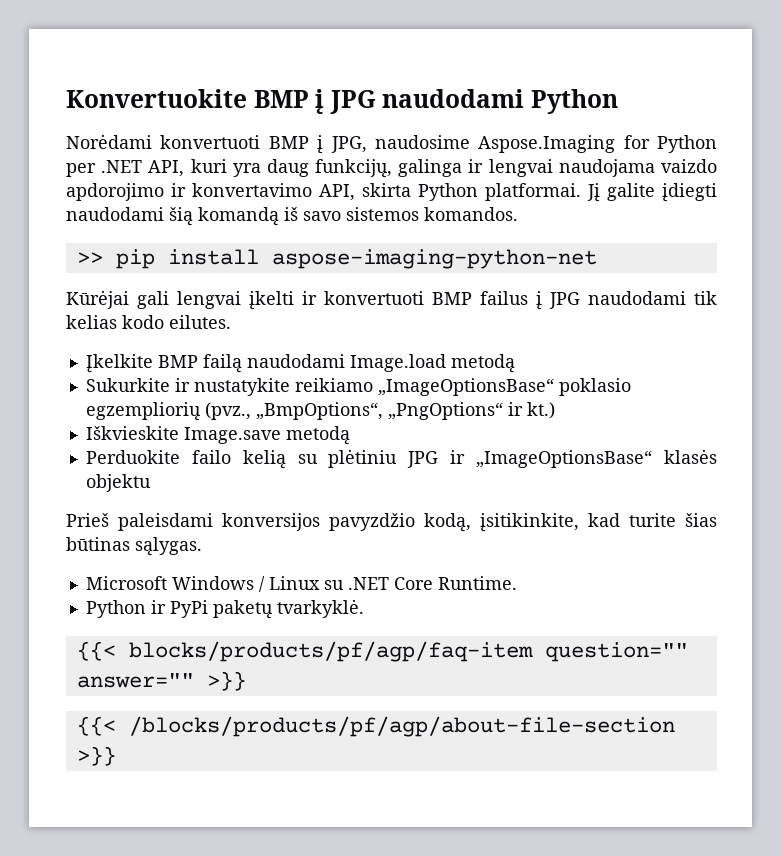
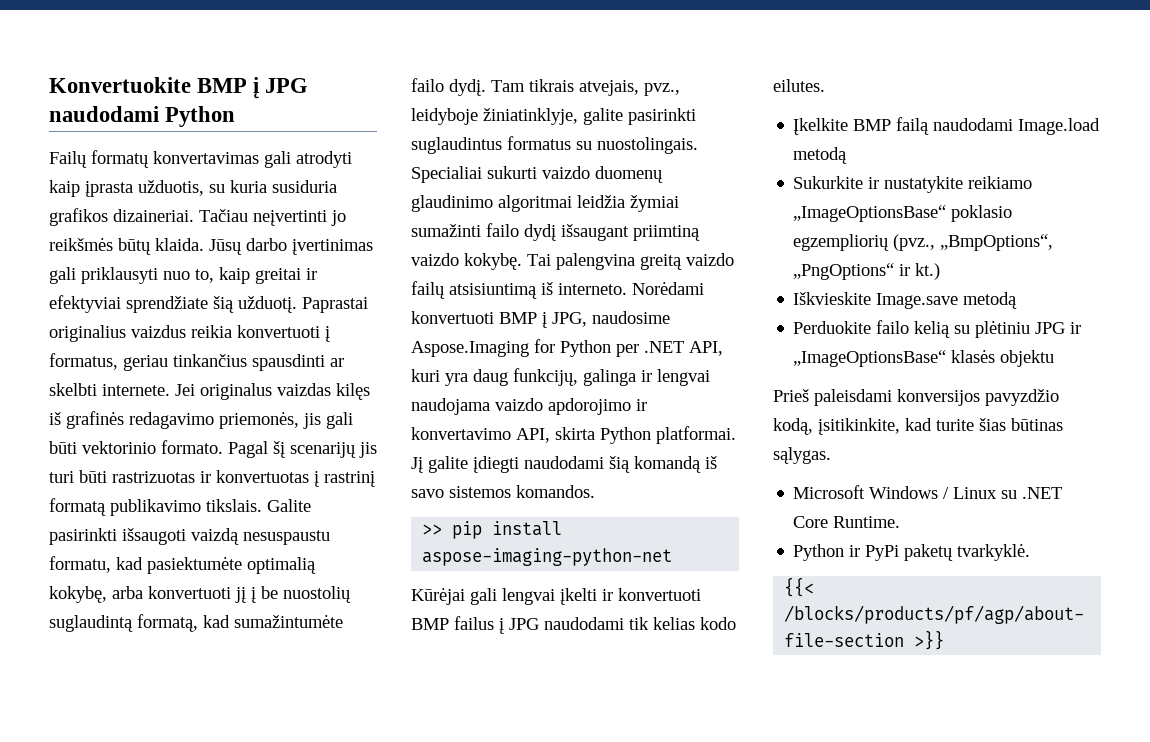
(619, 101) none -> [49,150,352,168] [49,180,337,197] [49,208,346,226] [49,237,373,255] [49,267,317,284] [49,295,368,313] [49,325,330,342] [49,353,344,371] [49,383,370,400] [49,411,353,429] [49,440,377,458] [49,470,375,487] [49,498,311,516] [49,528,330,545] [49,556,316,574] [49,586,351,603] [49,614,343,632] [411,78,680,96] [411,108,696,125] [411,136,698,154] [411,166,663,183] [411,195,679,212] [411,223,700,241] [411,253,734,270] [411,281,627,299] Failų formatų konvertavimas gali atrodyti kaip įprasta užduotis, su kuria susiduria grafikos dizaineriai. Tačiau neįvertinti jo reikšmės būtų klaida. Jūsų darbo įvertinimas gali priklausyti nuo to, kaip greitai ir efektyviai sprendžiate šią užduotį. Paprastai originalius vaizdus reikia konvertuoti į formatus, geriau tinkančius spausdinti ar skelbti internete. Jei originalus vaizdas kilęs iš grafinės redagavimo priemonės, jis gali būti vektorinio formato. Pagal šį scenarijų jis turi būti rastrizuotas ir konvertuotas į rastrinį formatą publikavimo tikslais. Galite pasirinkti išsaugoti vaizdą nesuspaustu formatu, kad pasiektumėte optimalią kokybę, arba konvertuoti jį į be nuostolių suglaudintą formatą, kad sumažintumėte failo dydį. Tam tikrais atvejais, pvz., leidyboje žiniatinklyje, galite pasirinkti suglaudintus formatus su nuostolingais. Specialiai sukurti vaizdo duomenų glaudinimo algoritmai leidžia žymiai sumažinti failo dydį išsaugant priimtiną vaizdo kokybę. Tai palengvina greitą vaizdo failų atsisiuntimą iš interneto.
[76,641,688,662] [76,671,246,691] // {{< blocks/products/pf/agp/faq-item question="" answer="" >}} -> (1031, 552) none

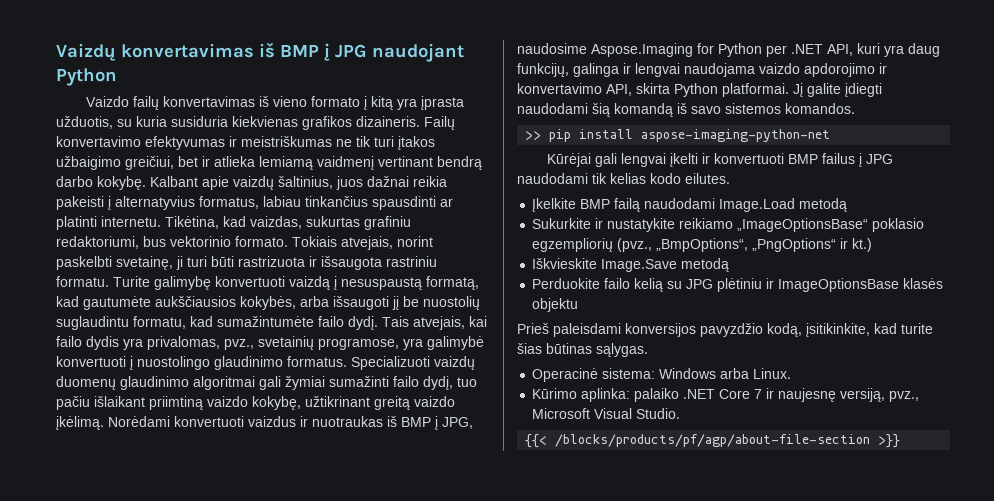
[49,77,191,93] Konvertuokite -> [56,42,275,61] Vaizdų konvertavimas iš
[49,106,159,122] naudodami -> [372,43,464,62] naudojant
[49,150,352,168] [49,180,80,197] Failų formatų konvertavimas gali atrodyti kaip -> [85,96,417,110] Vaizdo failų konvertavimas iš vieno formato į kitą yra
[49,208,346,226] [49,237,373,255] [49,267,317,284] [49,295,368,313] [49,325,330,342] [49,353,344,371] [49,383,370,400] [49,411,353,429] [49,440,377,458] [49,470,375,487] [49,498,311,516] [49,528,330,545] [49,556,316,574] [49,586,351,603] [49,614,343,632] [411,78,680,96] [411,108,696,125] [411,136,698,154] [411,166,590,183] grafikos dizaineriai. Tačiau neįvertinti jo reikšmės būtų klaida. Jūsų darbo įvertinimas gali priklausyti nuo to, kaip greitai ir efektyviai sprendžiate šią užduotį. Paprastai originalius vaizdus reikia konvertuoti į formatus, geriau tinkančius spausdinti ar skelbti internete. Jei originalus vaizdas kilęs iš grafinės redagavimo priemonės, jis gali būti vektorinio formato. Pagal šį scenarijų jis turi būti rastrizuotas ir konvertuotas į rastrinį formatą publikavimo tikslais. Galite pasirinkti išsaugoti vaizdą nesuspaustu formatu, kad pasiektumėte optimalią kokybę, arba konvertuoti jį į be nuostolių suglaudintą formatą, kad sumažintumėte failo dydį. Tam tikrais atvejais, pvz., leidyboje žiniatinklyje, galite pasirinkti suglaudintus formatus su nuostolingais. Specialiai sukurti vaizdo -> [232,116,455,130] [56,136,435,150] [56,156,482,170] [56,176,447,190] [56,196,453,210] [56,216,411,230] [56,236,433,250] [56,256,437,270] [56,276,479,290] [56,296,480,310] [56,316,487,330] [56,336,484,350] [56,356,475,370] kiekvienas grafikos dizaineris. Failų konvertavimo efektyvumas ir meistriškumas ne tik turi įtakos užbaigimo greičiui, bet ir atlieka lemiamą vaidmenį vertinant bendrą darbo kokybę. Kalbant apie vaizdų šaltinius, juos dažnai reikia pakeisti į alternatyvius formatus, labiau tinkančius spausdinti ar platinti internetu. Tikėtina, kad vaizdas, sukurtas grafiniu redaktoriumi, bus vektorinio formato. Tokiais atvejais, norint paskelbti svetainę, ji turi būti rastrizuota ir išsaugota rastriniu formatu. Turite galimybę konvertuoti vaizdą į nesuspaustą formatą, kad gautumėte aukščiausios kokybės, arba išsaugoti jį be nuostolių suglaudintu formatu, kad sumažintumėte failo dydį. Tais atvejais, kai failo dydis yra privalomas, pvz., svetainių programose, yra galimybė konvertuoti į nuostolingo glaudinimo formatus. Specializuoti vaizdų
[577,195,625,208] leidžia -> [259,376,281,390] gali
[524,224,700,241] [411,253,734,270] [411,281,704,299] [411,311,494,324] dydį išsaugant priimtiną vaizdo kokybę. Tai palengvina greitą vaizdo failų atsisiuntimą iš interneto. Norėdami konvertuoti -> [423,376,477,390] [56,396,455,410] [56,416,397,430] dydį, tuo pačiu išlaikant priimtiną vaizdo kokybę, užtikrinant greitą vaizdo įkėlimą. Norėdami konvertuoti vaizdus ir nuotraukas iš
[1018,118,1101,135] Image.load -> [719,198,796,212] Image.Load
[876,293,959,309] Image.save -> [601,259,678,272] Image.Save
[975,320,1082,338] [793,350,947,367] plėtiniu JPG ir „ImageOptionsBase“ -> [686,278,900,292] JPG plėtiniu ir ImageOptionsBase
[793,485,1063,499] [793,516,901,528] [793,543,1031,561] Microsoft Windows / Linux su .NET Core Runtime. // Python ir PyPi paketų tvarkyklė. -> [532,368,792,382] [532,388,920,402] [532,408,681,419] Operacinė sistema: Windows arba Linux. // Kūrimo aplinka: palaiko .NET Core 7 ir naujesnę versiją, pvz., Microsoft Visual Studio.

